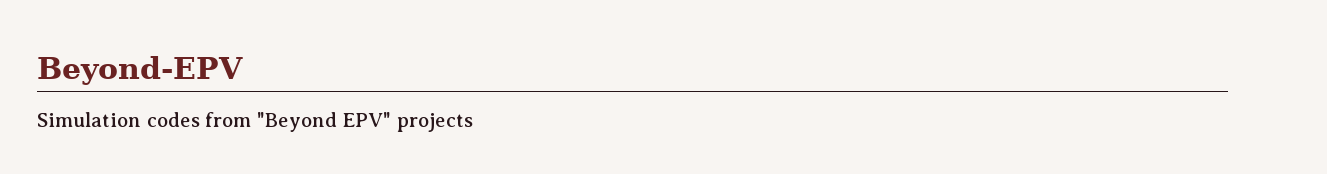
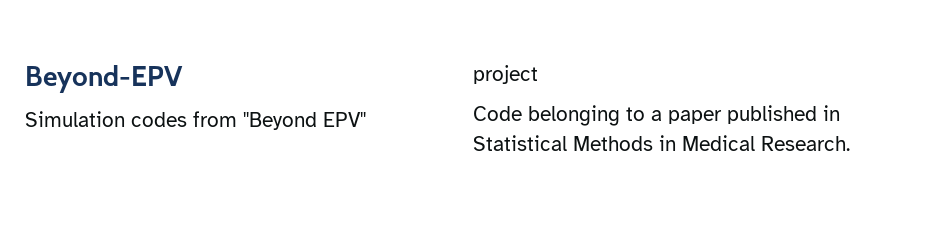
[396,113,473,132] projects -> [473,65,538,84] [473,105,840,126] [473,135,850,151] project // Code belonging to a paper published in Statistical Methods in Medical Research.

